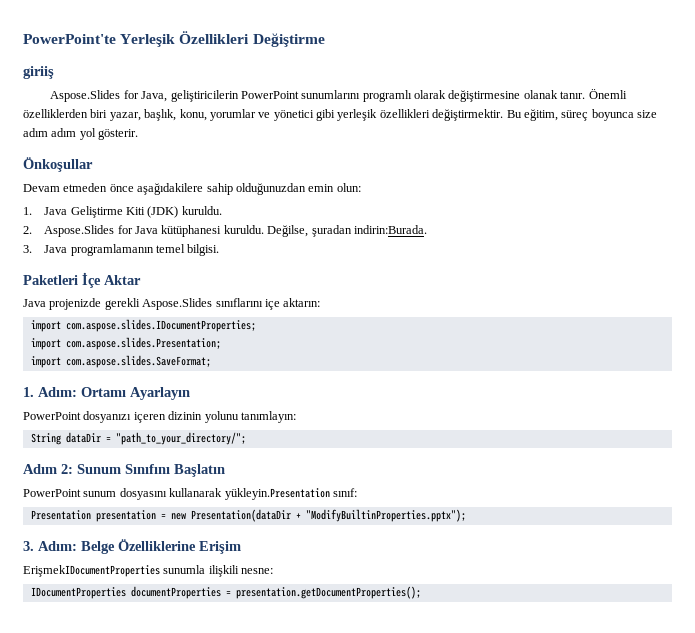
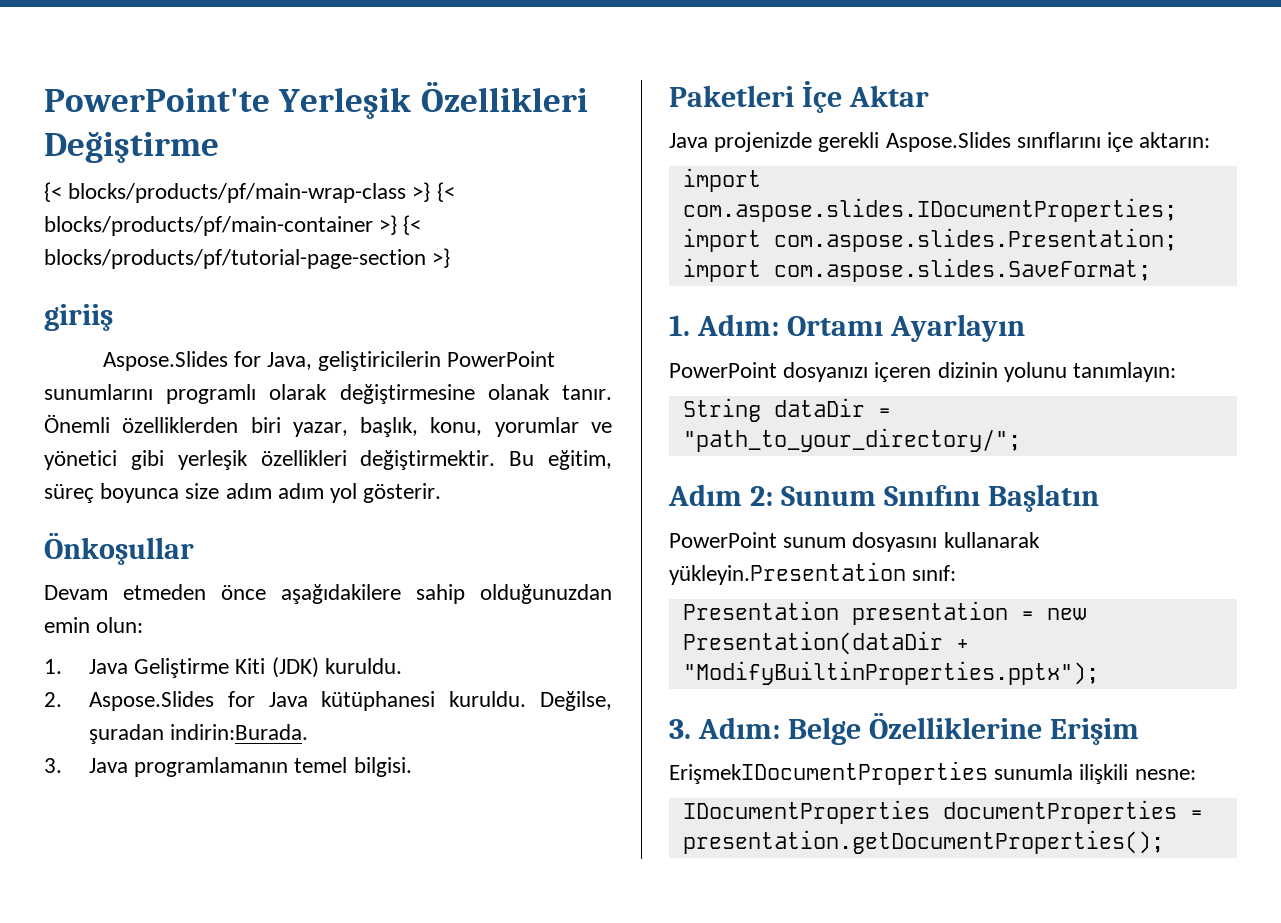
(325, 40) none -> [44,182,455,203] [44,215,422,236] [44,248,451,269] // {< blocks/products/pf/main-wrap-class >} {< blocks/products/pf/main-container >} {< blocks/products/pf/tutorial-page-section >}

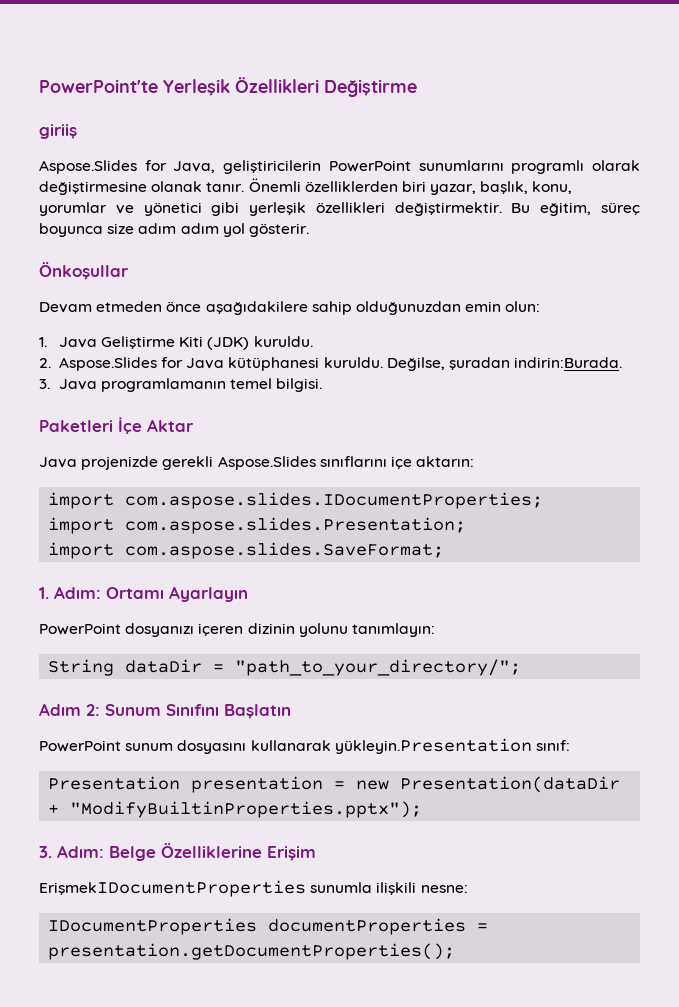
[44,182,455,203] [44,215,422,236] [44,248,451,269] // {< blocks/products/pf/main-wrap-class >} {< blocks/products/pf/main-container >} {< blocks/products/pf/tutorial-page-section >} -> (417, 88) none

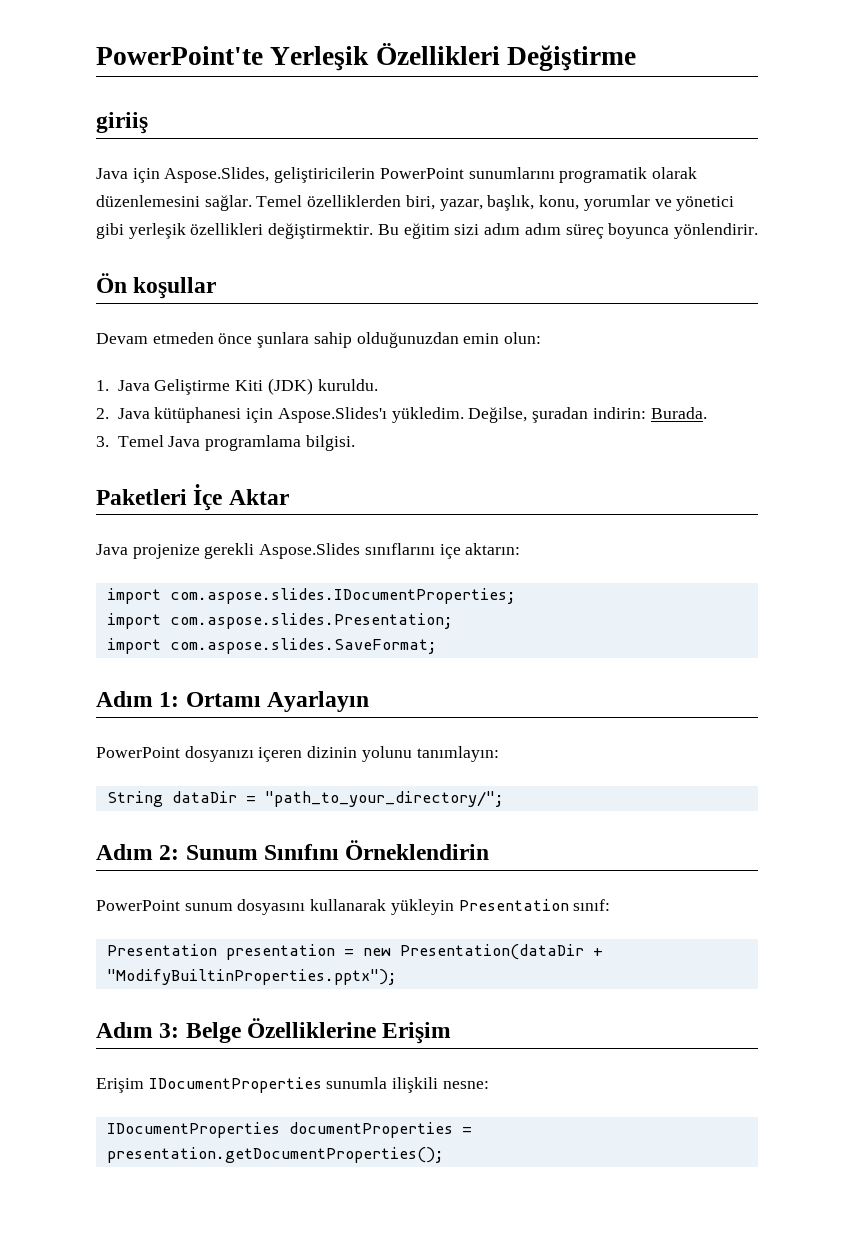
[39,160,640,174] [39,178,426,195] Aspose.Slides for Java, geliştiricilerin PowerPoint sunumlarını programlı olarak değiştirmesine olanak tanır. Önemli özelliklerden biri -> [96,167,698,183] [96,195,435,211] Java için Aspose.Slides, geliştiricilerin PowerPoint sunumlarını programatik olarak düzenlemesini sağlar. Temel özelliklerden biri,
[540,202,640,216] [39,223,309,237] [39,262,129,280] eğitim, süreç boyunca size adım adım yol gösterir. // Önkoşullar -> [403,223,758,239] [96,273,217,299] eğitim sizi adım adım süreç boyunca yönlendirir. // Ön koşullar
[205,301,308,315] aşağıdakilere -> [257,332,310,348] şunlara
[58,357,623,371] [39,378,273,392] Aspose.Slides for Java kütüphanesi kuruldu. Değilse, şuradan indirin:Burada. // 3. Java programlamanın temel -> [117,407,707,423] [96,435,302,451] Java kütüphanesi için Aspose.Slides'ı yükledim. Değilse, şuradan indirin: Burada. // 3. Temel Java programlama
[81,456,159,470] projenizde -> [132,544,200,559] projenize
[39,586,101,599] 1. Adım: -> [96,691,180,707] Adım 1:
[224,704,291,719] Başlatın -> [345,840,490,860] Örneklendirin
[334,738,532,754] yükleyin.Presentation -> [390,899,569,915] yükleyin Presentation
[39,845,104,858] 3. Adım: -> [96,1022,180,1038] Adım 3:
[39,880,306,897] ErişmekIDocumentProperties -> [96,1077,322,1093] Erişim IDocumentProperties

